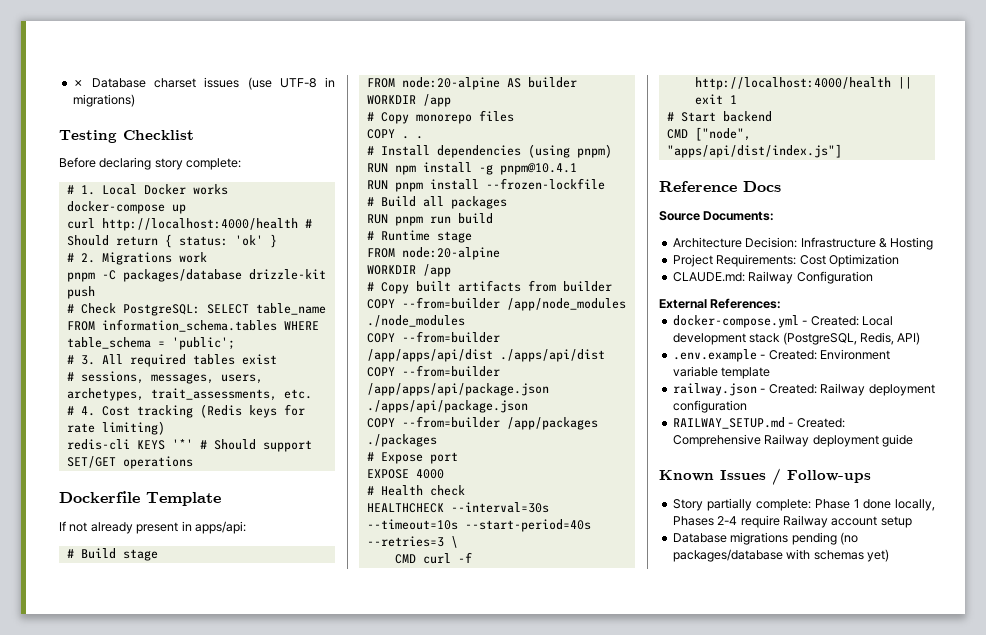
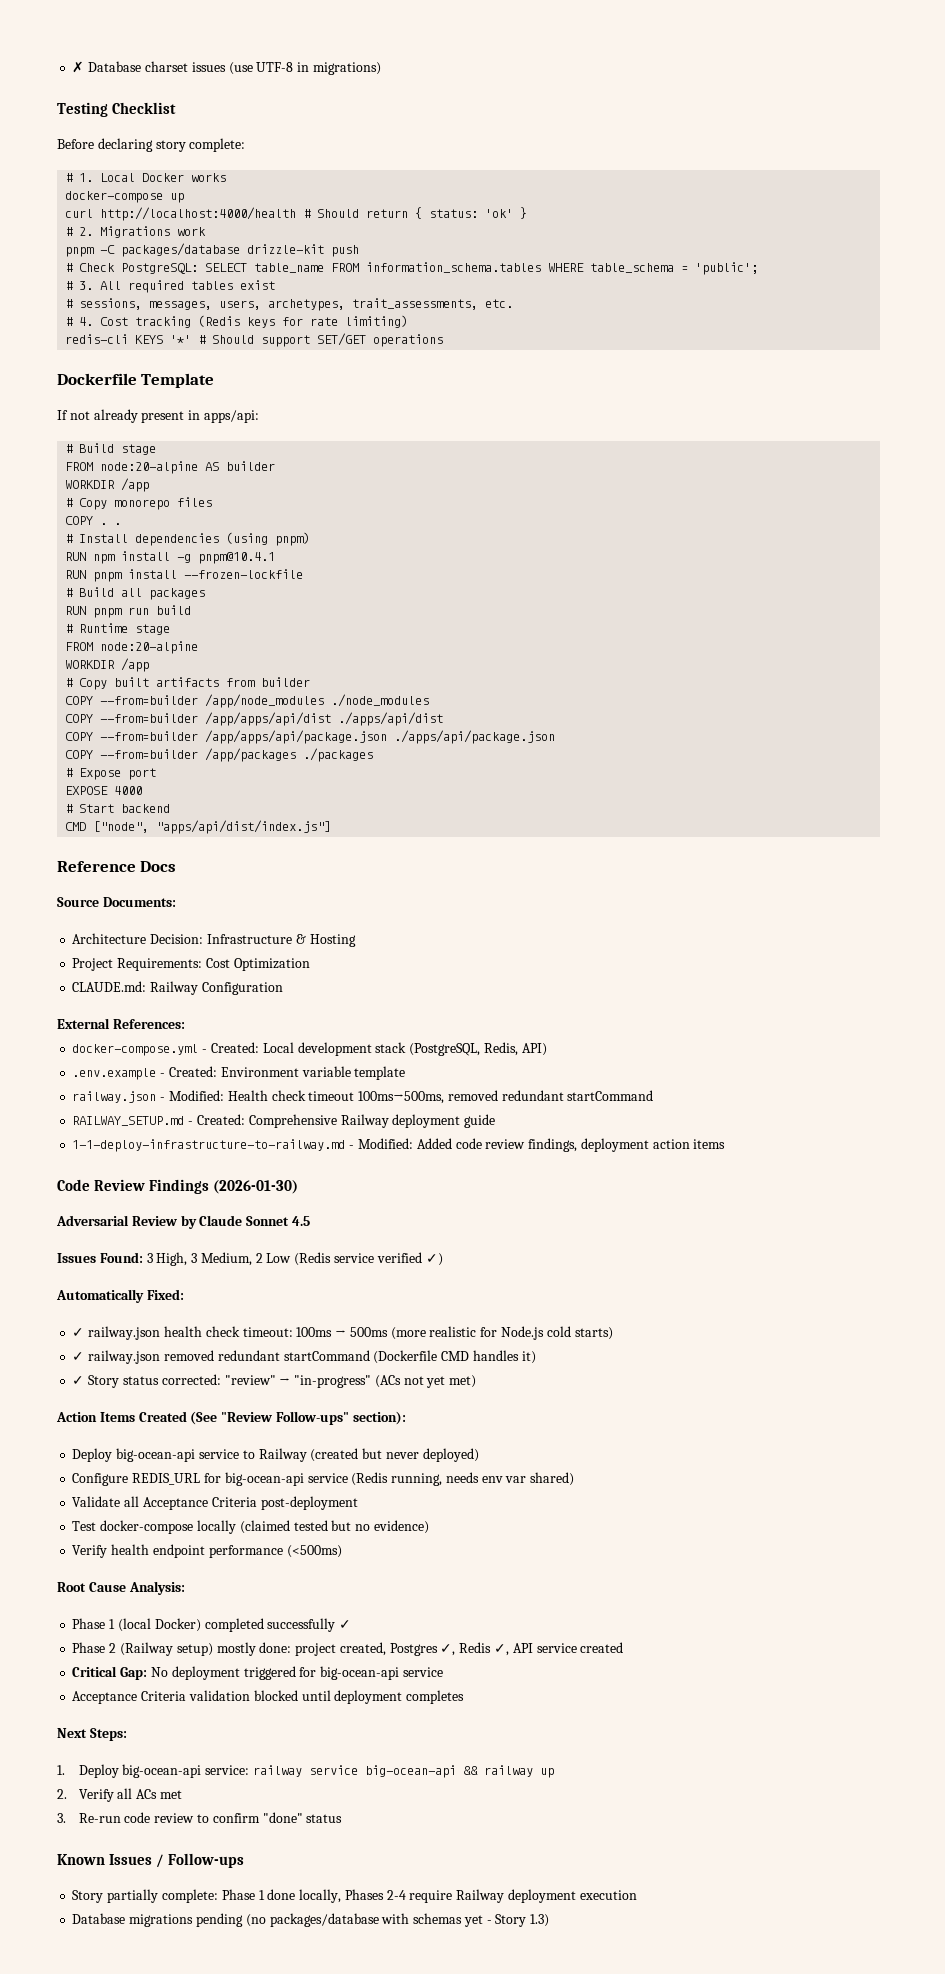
[366,485,465,496] [366,502,549,513] [366,519,591,532] [366,536,458,548] [394,552,472,564] [694,77,912,90] [694,94,737,105] // # Health check // HEALTHCHECK --interval=30s --timeout=10s --start-period=40s --retries=3 \ // CMD curl -f http://localhost:4000/health || exit 1 -> (143, 790) none
[768,383,935,396] [672,400,747,413] Created: Railway deployment configuration -> [168,1090,654,1104] Modified: Health check timeout 100ms→500ms, removed redundant startCommand
(913, 440) none -> [72,1138,726,1152] [57,1179,299,1194] [56,1215,310,1229] [57,1252,443,1266] [56,1289,184,1303] [72,1326,613,1340] [72,1350,536,1364] [72,1374,477,1388] [56,1411,406,1425] [72,1448,479,1462] [72,1472,575,1486] [72,1496,358,1510] [72,1520,429,1534] [72,1544,342,1558] [57,1581,185,1595] [72,1618,352,1632] [72,1642,624,1656] [72,1666,443,1680] [72,1690,465,1704] [57,1728,127,1741] [57,1764,554,1778] [57,1788,182,1802] [57,1812,343,1823] // 1-1-deploy-infrastructure-to-railway.md - Modified: Added code review findings, deployment action items // Code Review Findings (2026-01-30) // Adversarial Review by Claude Sonnet 4.5 // Issues Found: 3 High, 3 Medium, 2 Low (Redis service verified ✓) // Automatically Fixed: // ✓ railway.json health check timeout: 100ms → 500ms (more realistic for Node.js cold starts) // ✓ railway.json removed redundant startCommand (Dockerfile CMD handles it) // ✓ Story status corrected: "review" → "in-progress" (ACs not yet met) // Action Items Created (See "Review Follow-ups" section): // Deploy big-ocean-api service to Railway (created but never deployed) // Configure REDIS_URL for big-ocean-api service (Redis running, needs env var shared) // Validate all Acceptance Criteria post-deployment // Test docker-compose locally (claimed tested but no evidence) // Verify health endpoint performance (<500ms) // Root Cause Analysis: // Phase 1 (local Docker) completed successfully ✓ // Phase 2 (Railway setup) mostly done: project created, Postgres ✓, Redis ✓, API service created // Critical Gap: No deployment triggered for big-ocean-api service // Acceptance Criteria validation blocked until deployment completes // Next Steps: // 1. Deploy big-ocean-api service: railway service big-ocean-api && railway up // 2. Verify all ACs met // 3. Re-run code review to confirm "done" status
[831,516,912,528] account setup -> [507,1889,637,1903] deployment execution
[866,549,889,562] yet) -> [463,1914,550,1927] yet - Story 1.3)

